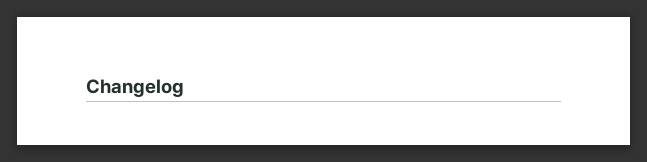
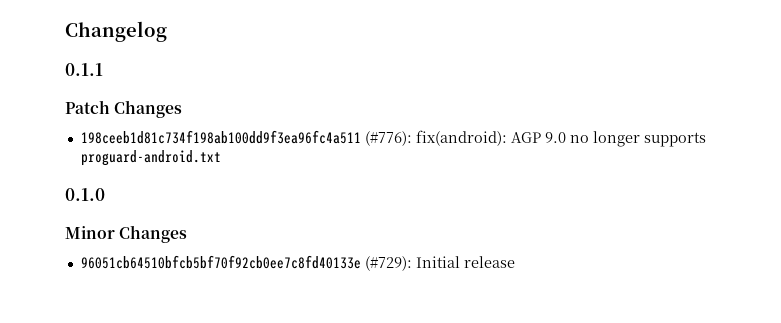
(184, 88) none -> [65,63,103,76] [65,100,183,118] [80,130,706,147] [80,150,221,166] [65,188,105,201] [65,225,188,243] [80,255,515,271] // 0.1.1 // Patch Changes // 198ceeb1d81c734f198ab100dd9f3ea96fc4a511 (#776): fix(android): AGP 9.0 no longer supports proguard-android.txt // 0.1.0 // Minor Changes // 96051cb64510bfcb5bf70f92cb0ee7c8fd40133e (#729): Initial release

